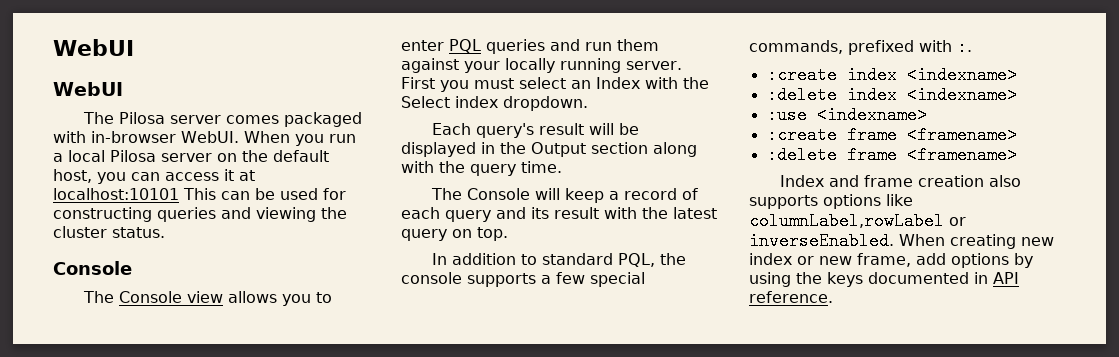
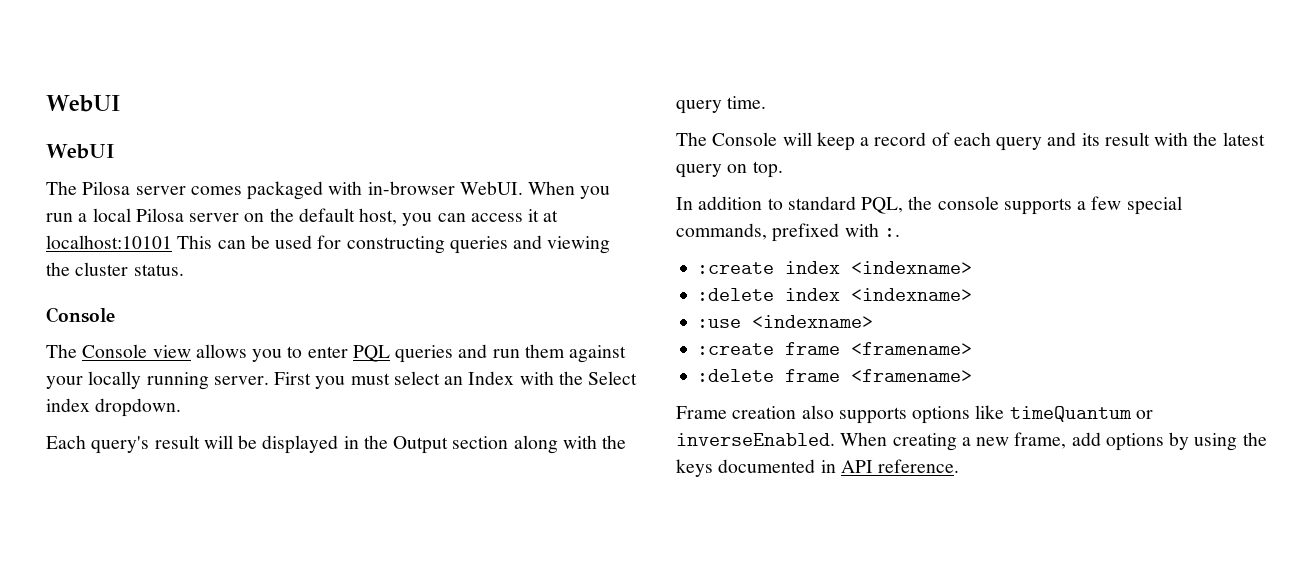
[780,175,914,187] Index and frame -> [676,406,727,419] Frame
[749,212,944,230] columnLabel,rowLabel -> [1009,406,1132,422] timeQuantum
[1021,237,1054,246] [749,253,814,265] new index or -> [961,437,971,446] a

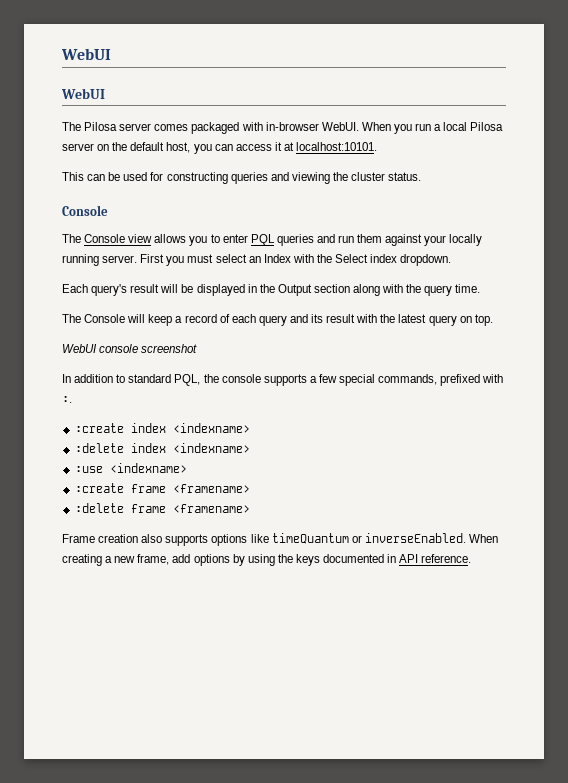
[46,235,172,249] localhost:10101 -> [296,142,378,151] localhost:10101. //
(783, 169) none -> [62,344,198,353] // WebUI console screenshot

